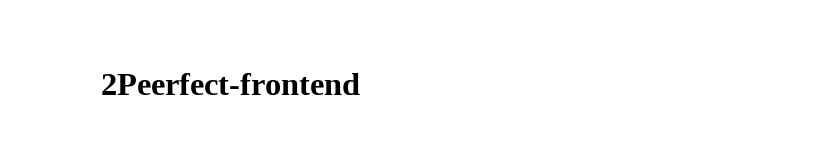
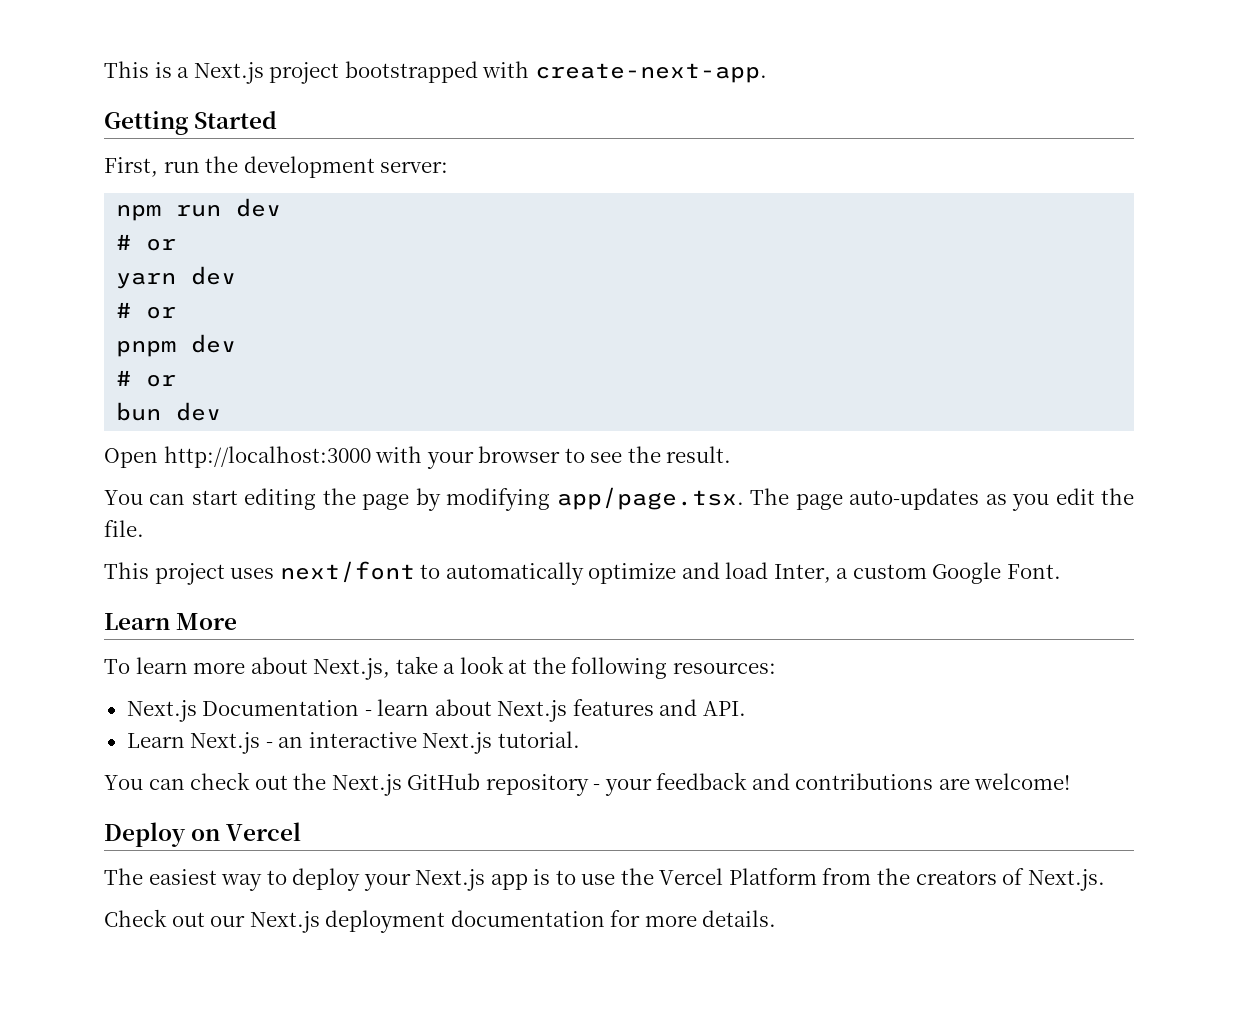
[101,73,360,95] 2Peerfect-frontend -> [104,61,767,84] [104,111,278,135] [104,156,449,178] [116,198,282,221] [116,234,177,251] [116,266,237,289] [116,302,177,319] [116,334,237,357] [116,370,177,387] [116,402,222,421] [104,446,732,469] [104,487,1135,511] [104,520,144,537] [104,561,1061,585] [104,613,238,630] [104,656,776,680] [126,699,746,722] [126,731,580,754] [104,772,1071,796] [104,822,302,847] [104,868,1105,891] [104,909,777,933] This is a Next.js project bootstrapped with create-next-app. // Getting Started // First, run the development server: // npm run dev // # or // yarn dev // # or // pnpm dev // # or // bun dev // Open http://localhost:3000 with your browser to see the result. // You can start editing the page by modifying app/page.tsx. The page auto-updates as you edit the file. // This project uses next/font to automatically optimize and load Inter, a custom Google Font. // Learn More // To learn more about Next.js, take a look at the following resources: // Next.js Documentation - learn about Next.js features and API. // Learn Next.js - an interactive Next.js tutorial. // You can check out the Next.js GitHub repository - your feedback and contributions are welcome! // Deploy on Vercel // The easiest way to deploy your Next.js app is to use the Vercel Platform from the creators of Next.js. // Check out our Next.js deployment documentation for more details.

